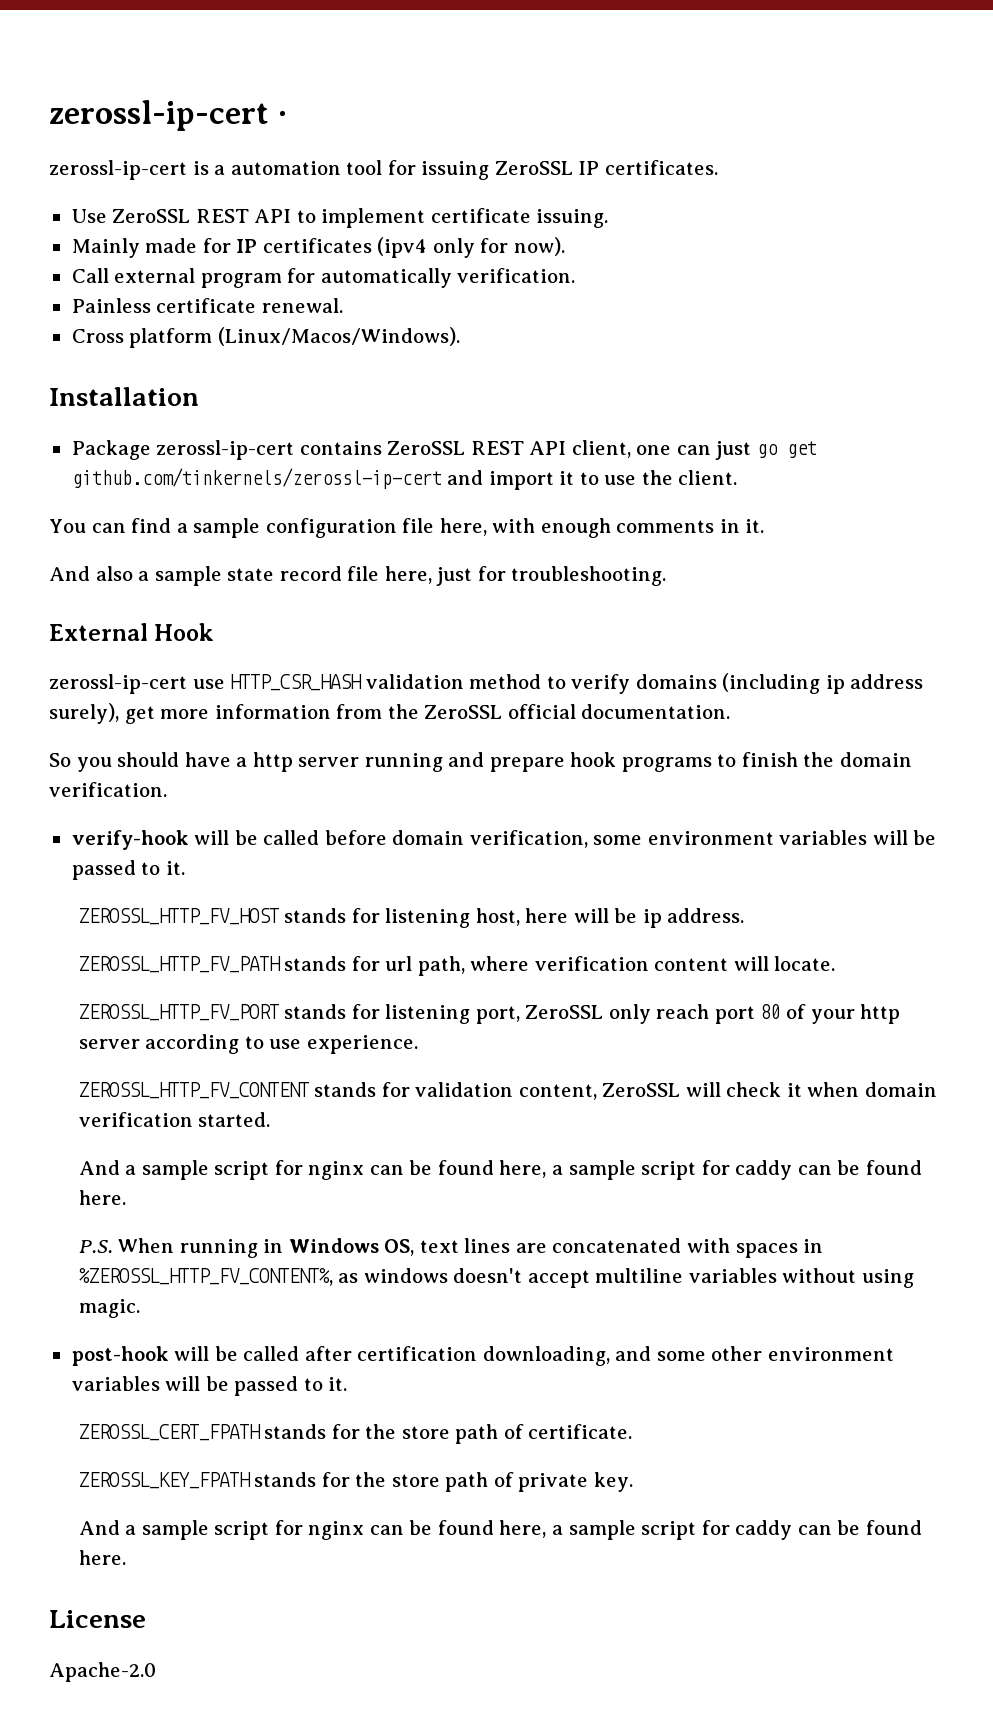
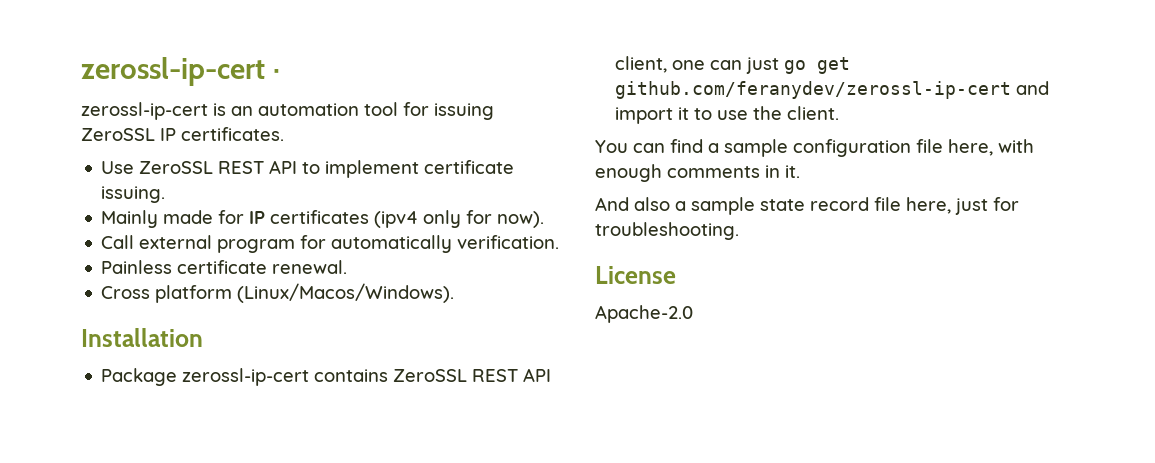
[214,165,226,175] a -> [231,106,253,116] an
[71,468,442,489] github.com/tinkernels/zerossl-ip-cert -> [615,81,1012,99] github.com/feranydev/zerossl-ip-cert
[49,623,215,641] [49,673,924,694] [49,703,731,724] [49,752,913,772] [49,782,167,797] [71,830,937,850] [71,860,185,880] [78,908,745,928] [78,956,836,976] [78,1004,901,1024] [78,1034,418,1054] [78,1082,938,1100] [78,1112,271,1127] [78,1160,922,1180] [78,1190,126,1205] [78,1238,824,1258] [78,1268,914,1288] [78,1299,140,1318] [71,1346,894,1366] [71,1376,348,1396] [78,1424,633,1444] [78,1472,633,1492] [78,1520,922,1540] [78,1550,126,1565] // External Hook // zerossl-ip-cert use HTTP_CSR_HASH validation method to verify domains (including ip address surely), get more information from the ZeroSSL official documentation. // So you should have a http server running and prepare hook programs to finish the domain verification. // verify-hook will be called before domain verification, some environment variables will be passed to it. // ZEROSSL_HTTP_FV_HOST stands for listening host, here will be ip address. // ZEROSSL_HTTP_FV_PATH stands for url path, where verification content will locate. // ZEROSSL_HTTP_FV_PORT stands for listening port, ZeroSSL only reach port 80 of your http server according to use experience. // ZEROSSL_HTTP_FV_CONTENT stands for validation content, ZeroSSL will check it when domain verification started. // And a sample script for nginx can be found here, a sample script for caddy can be found here. // P.S. When running in Windows OS, text lines are concatenated with spaces in %ZEROSSL_HTTP_FV_CONTENT%, as windows doesn't accept multiline variables without using magic. // post-hook will be called after certification downloading, and some other environment variables will be passed to it. // ZEROSSL_CERT_FPATH stands for the store path of certificate. // ZEROSSL_KEY_FPATH stands for the store path of private key. // And a sample script for nginx can be found here, a sample script for caddy can be found here. -> (739, 231) none

